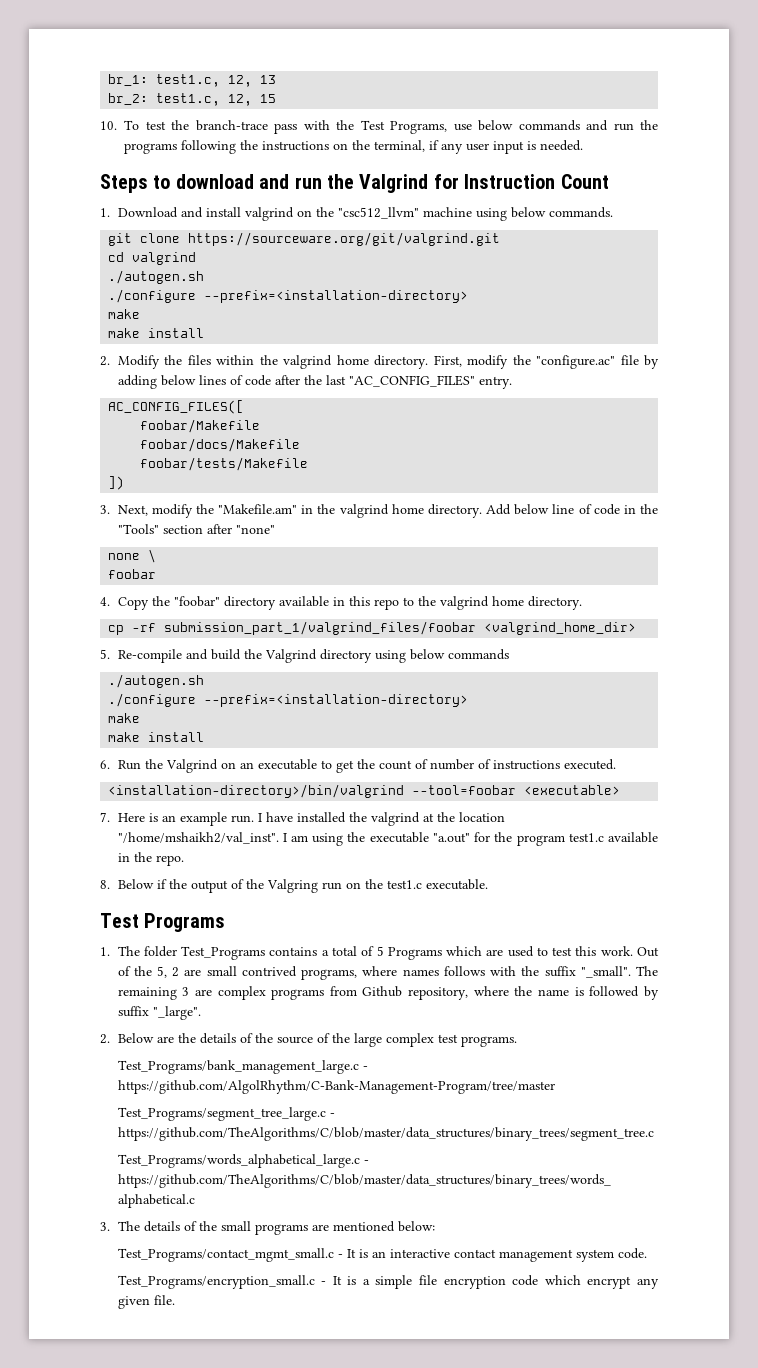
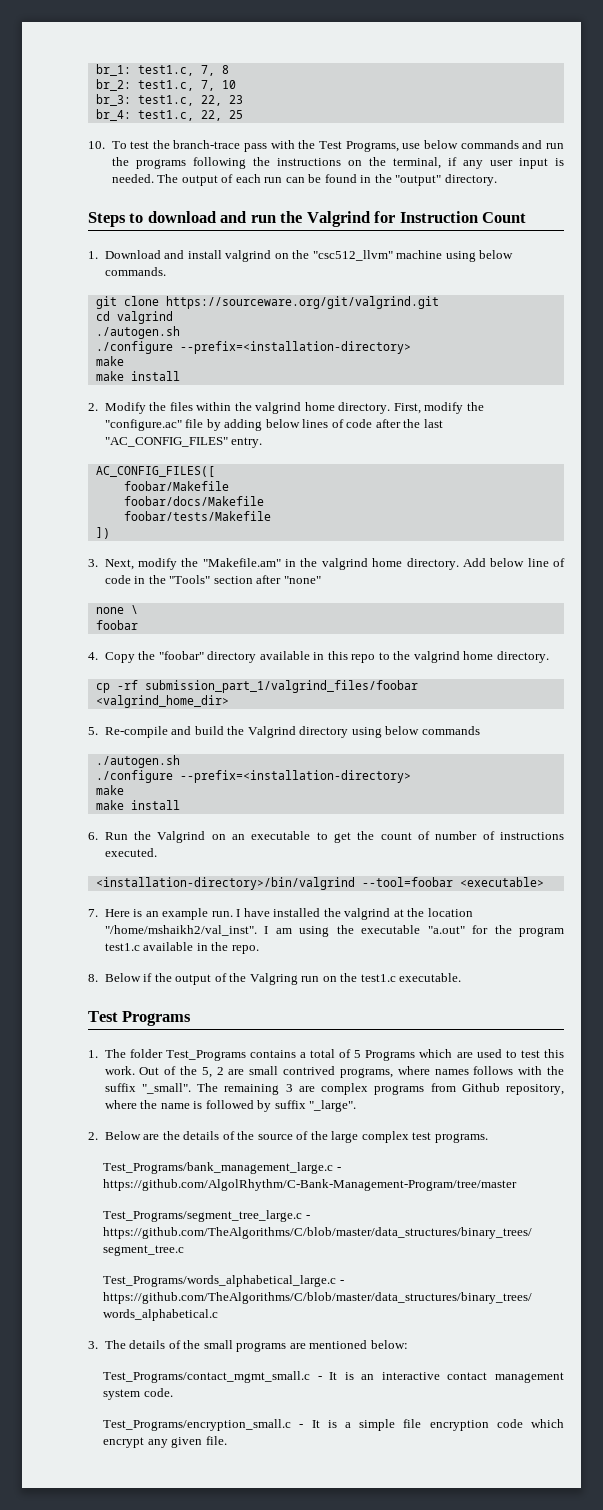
[228,75,277,87] 12, 13 -> [200,65,229,76] 7, 8
[228,94,277,106] 12, 15 -> [200,80,236,91] [95,94,243,106] [95,109,243,121] 7, 10 // br_3: test1.c, 22, 23 // br_4: test1.c, 22, 25
(583, 145) none -> [157,174,497,186] The output of each run can be found in the "output" directory.

